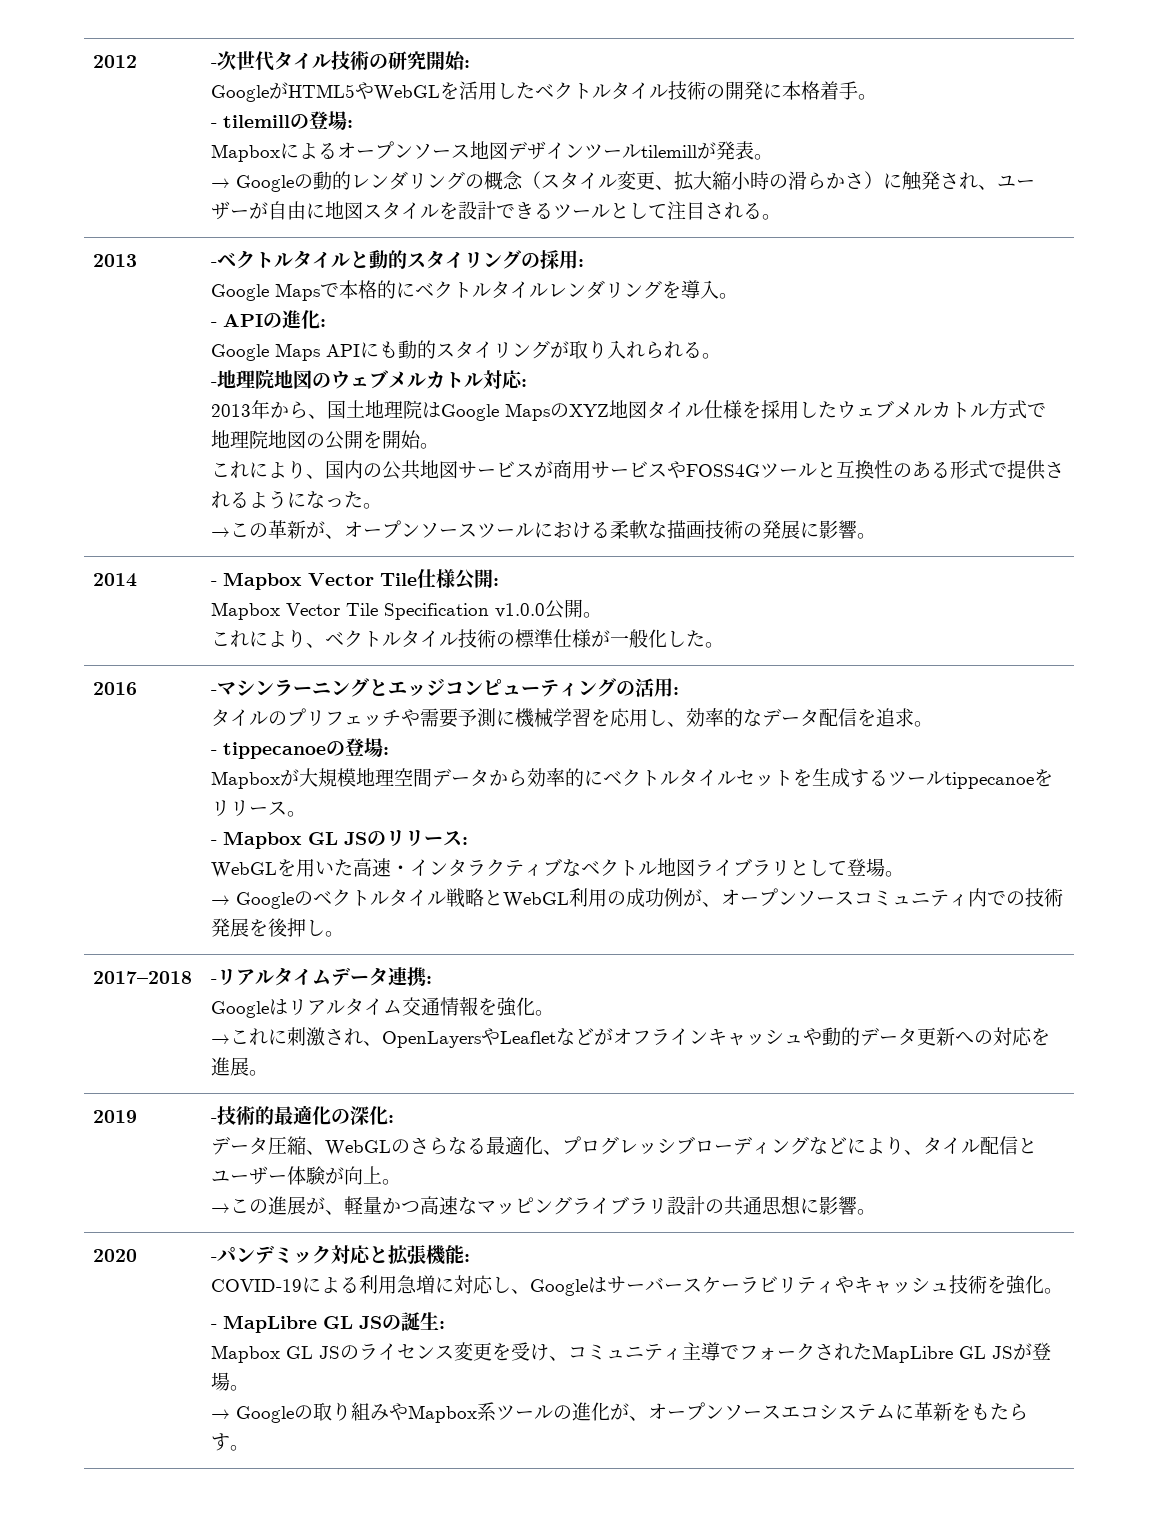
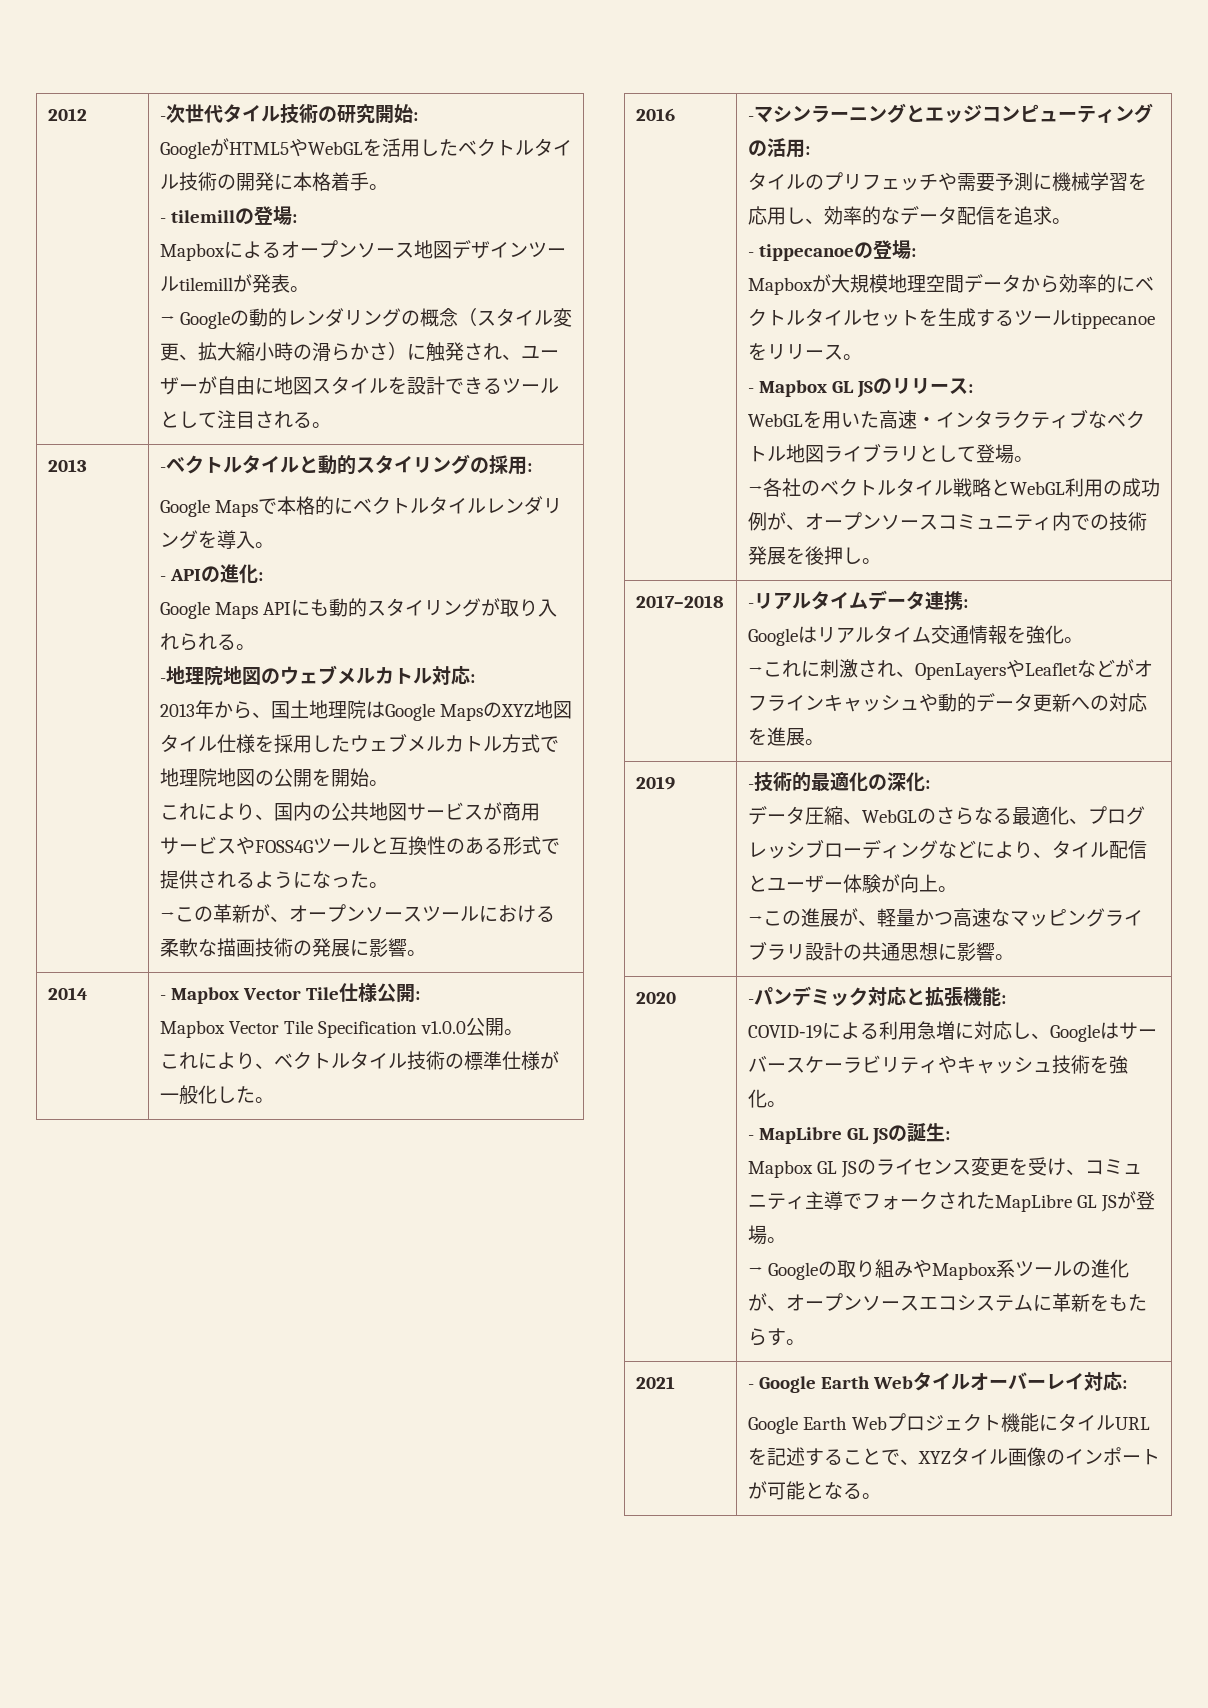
[236,892,295,909] Google -> [762,478,801,497] 各社
(250, 1448) none -> [635,1376,675,1389] [747,1372,1127,1393] [747,1413,1150,1434] [747,1447,1160,1466] [747,1481,881,1500] // 2021 | - Google Earth Webタイルオーバーレイ対応: // Google Earth Webプロジェクト機能にタイルURLを記述することで、XYZタイル画像のインポートが可能となる。

